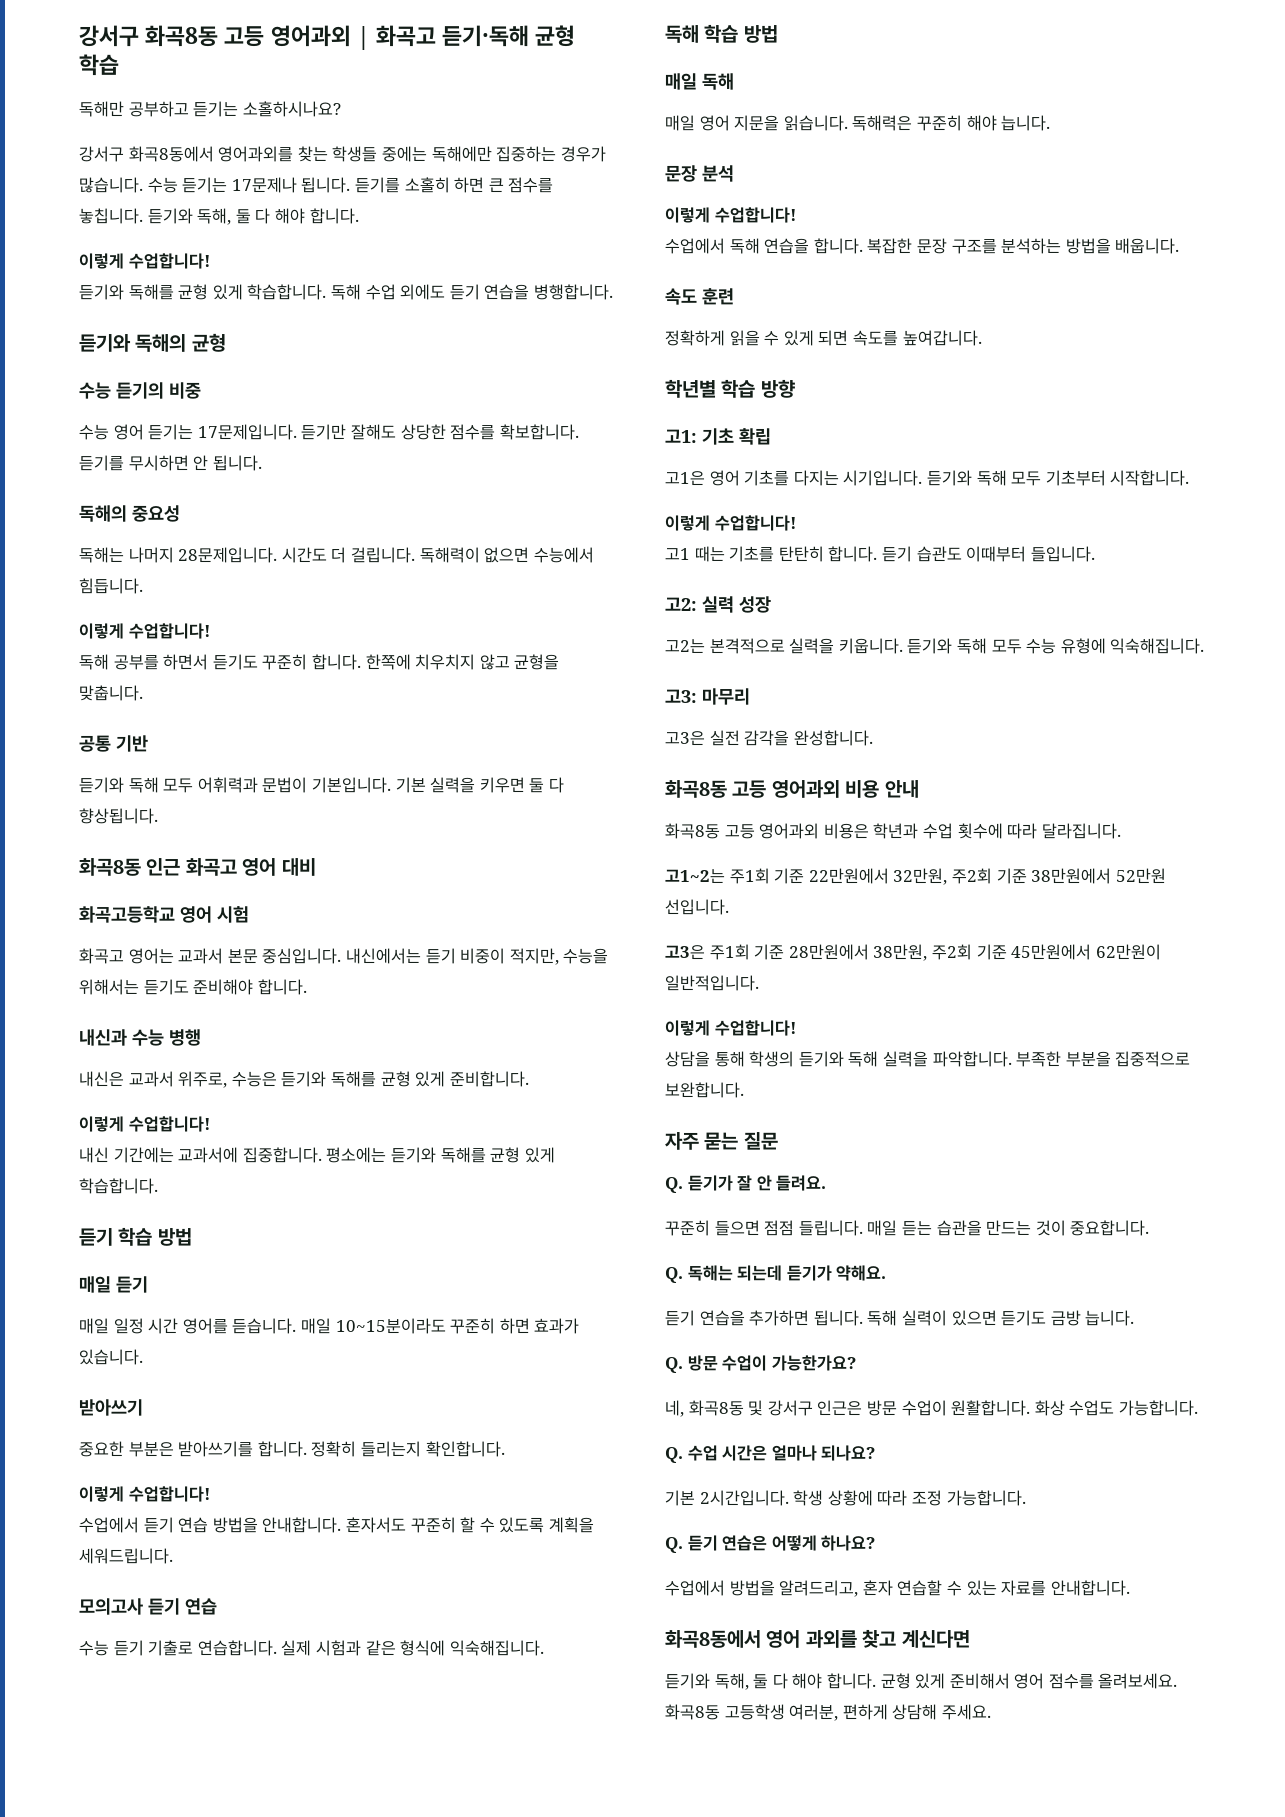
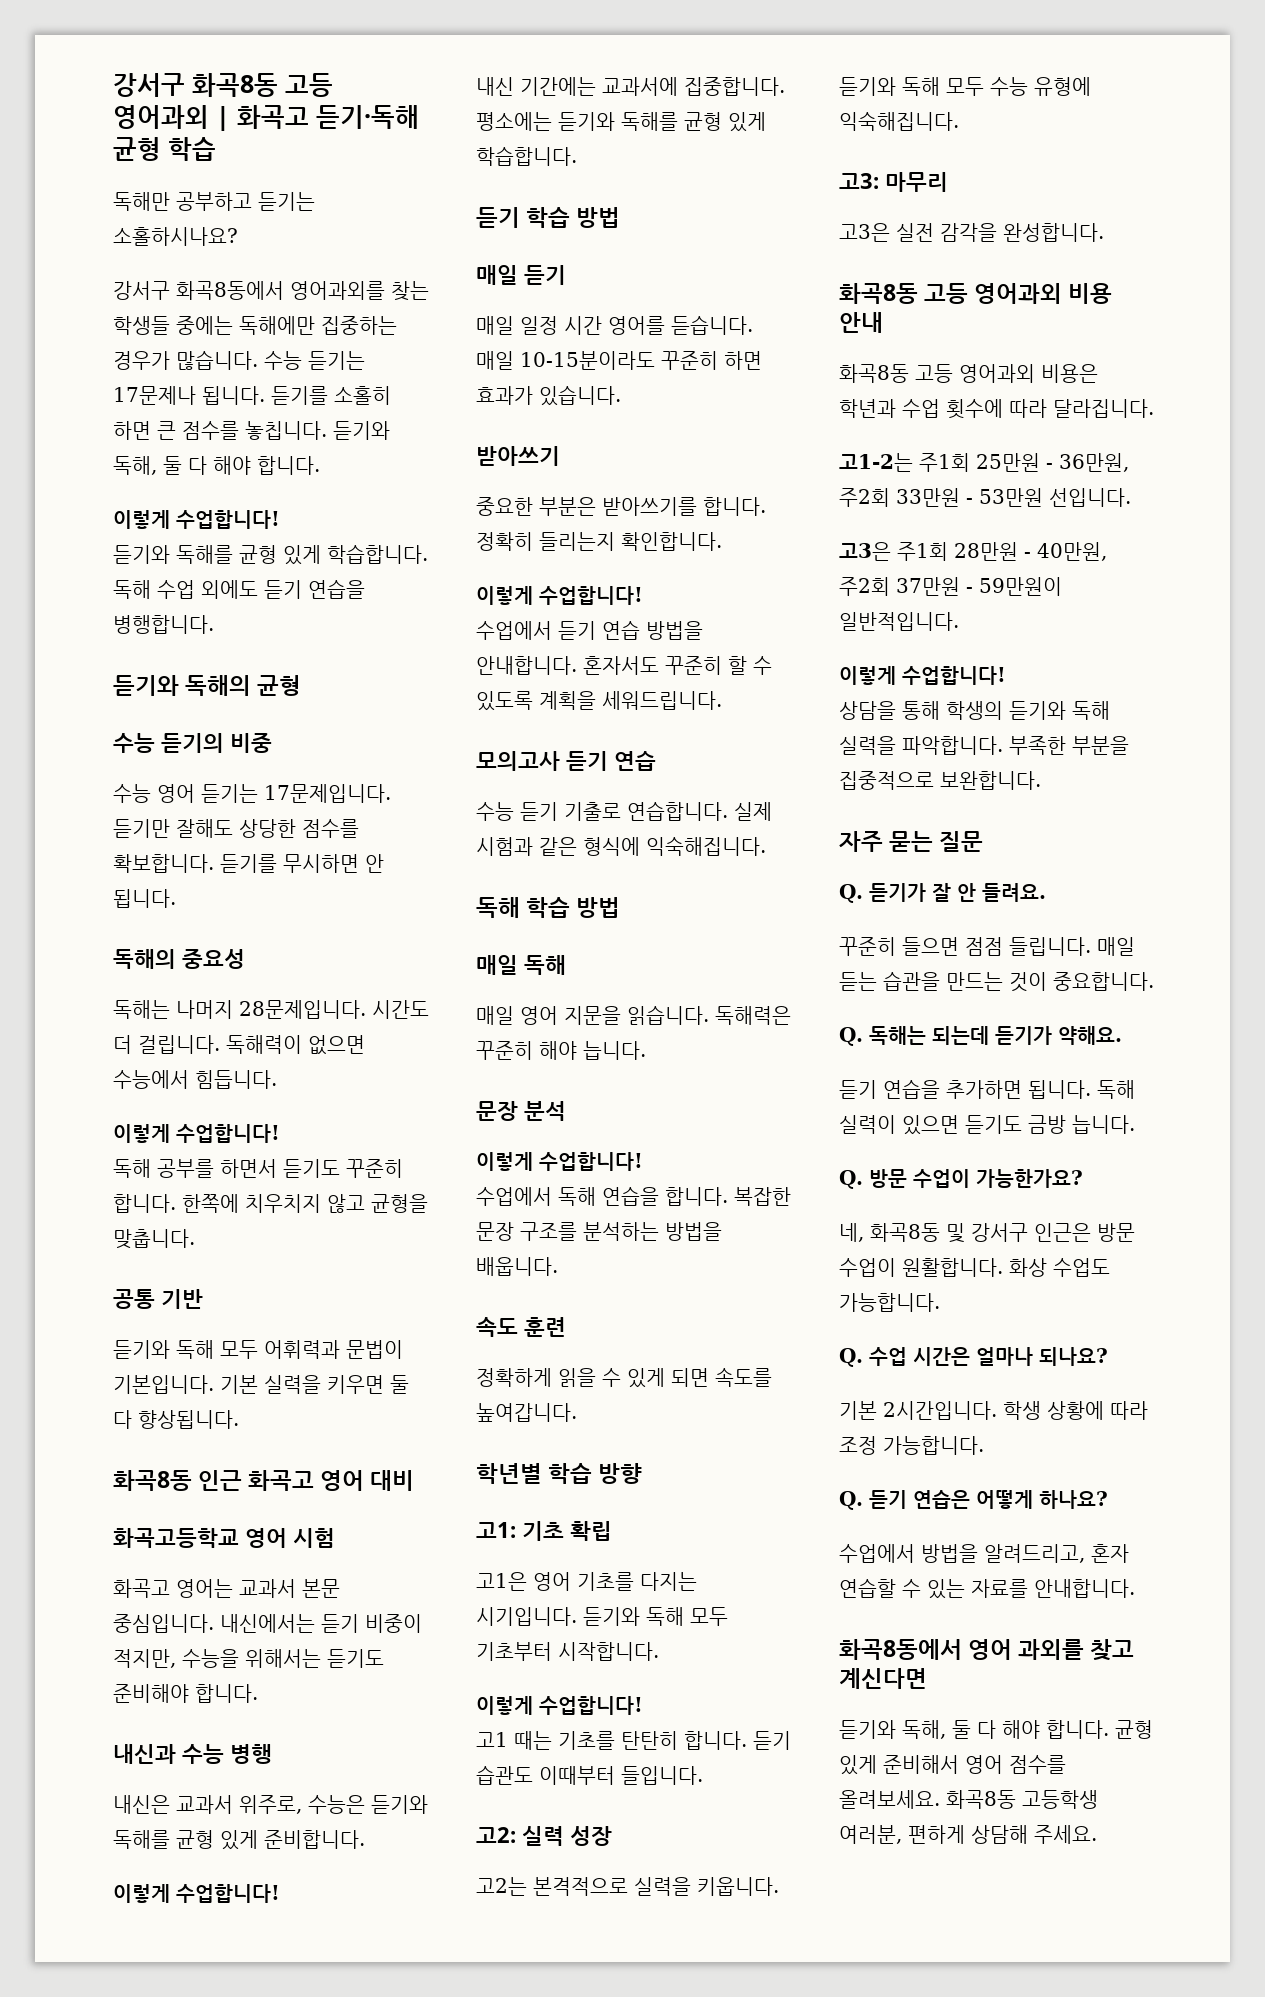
[335,1318,446,1334] 10~15분이라도 -> [520,351,655,370] 10-15분이라도
[665,868,1166,885] [665,899,729,915] [665,944,1161,961] 고1~2는 주1회 기준 22만원에서 32만원, 주2회 기준 38만원에서 52만원 선입니다. // 고3은 주1회 기준 28만원에서 38만원, 주2회 기준 45만원에서 62만원이 -> [839,453,1129,472] [839,488,1131,507] [839,542,1107,561] [839,577,1062,596] 고1-2는 주1회 25만원 - 36만원, 주2회 33만원 - 53만원 선입니다. // 고3은 주1회 28만원 - 40만원, 주2회 37만원 - 59만원이

